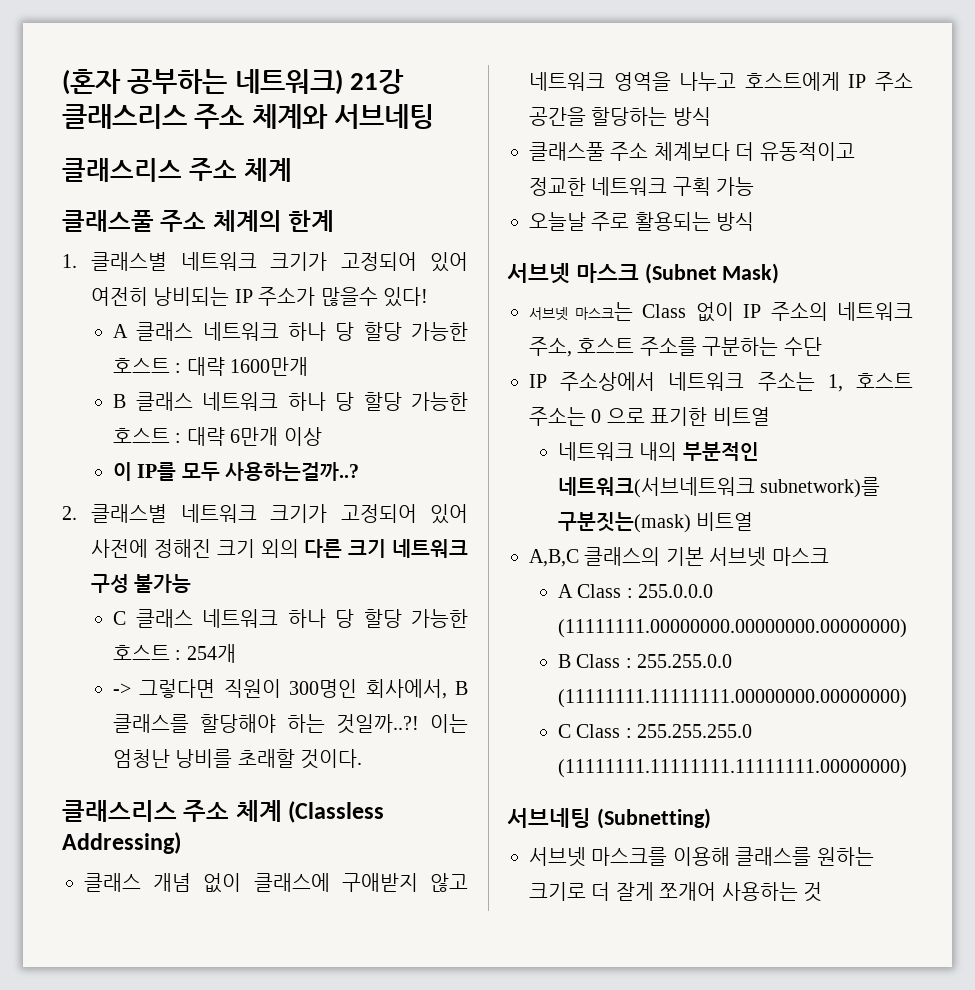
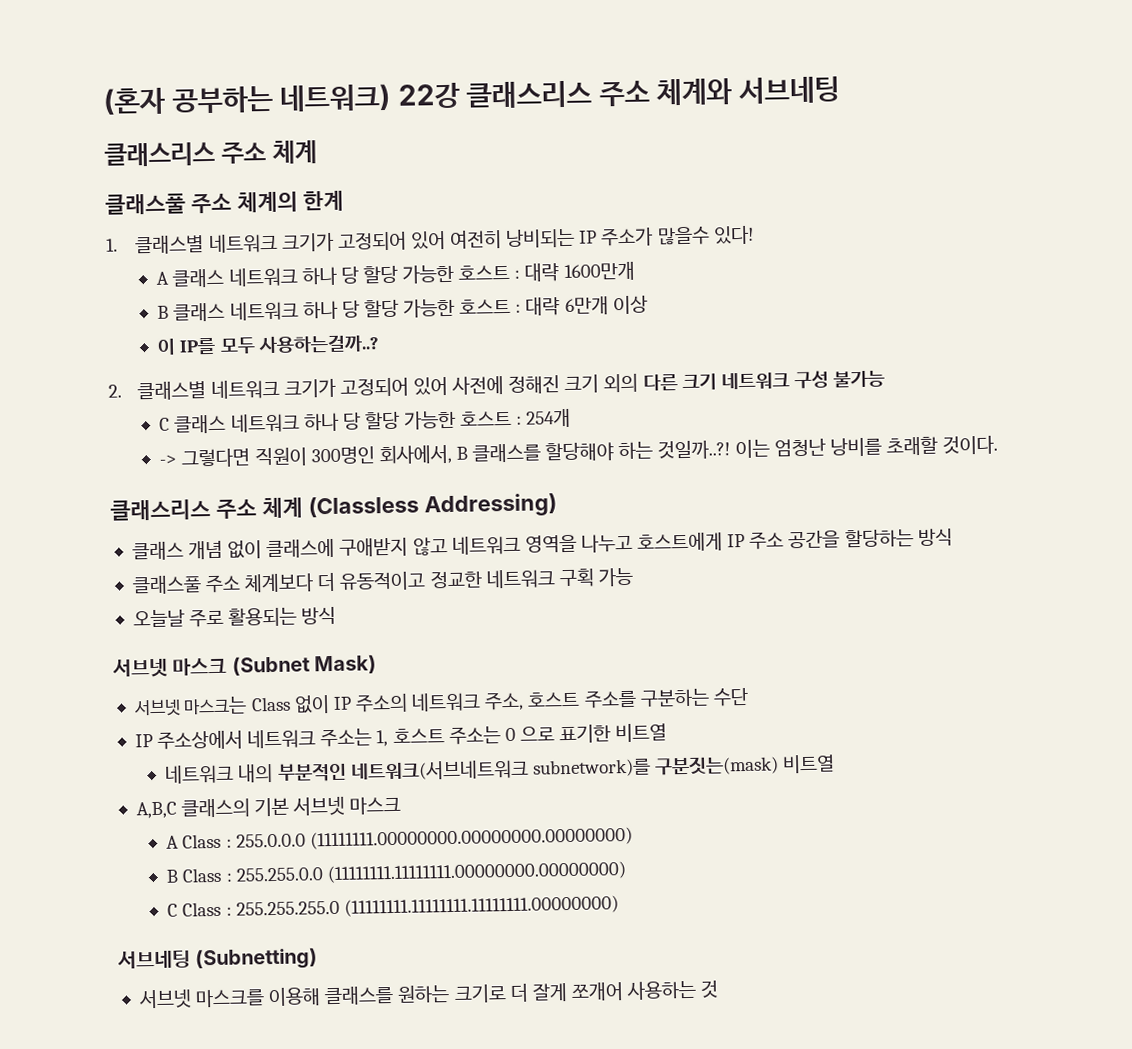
[349,69,404,94] 21강 -> [397,82,460,109] 22강

